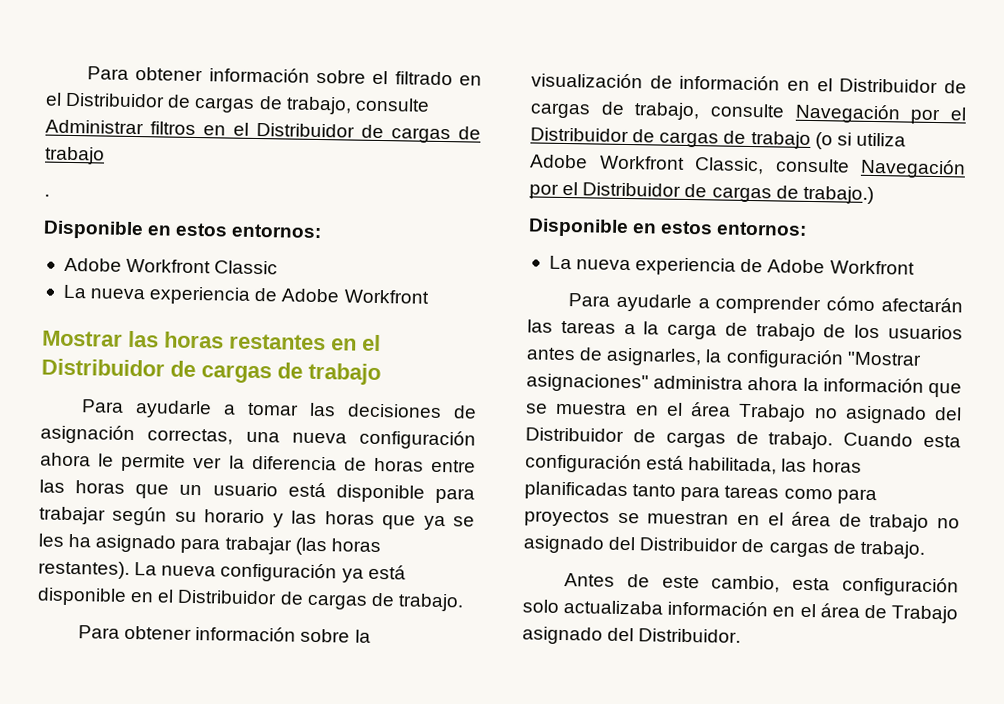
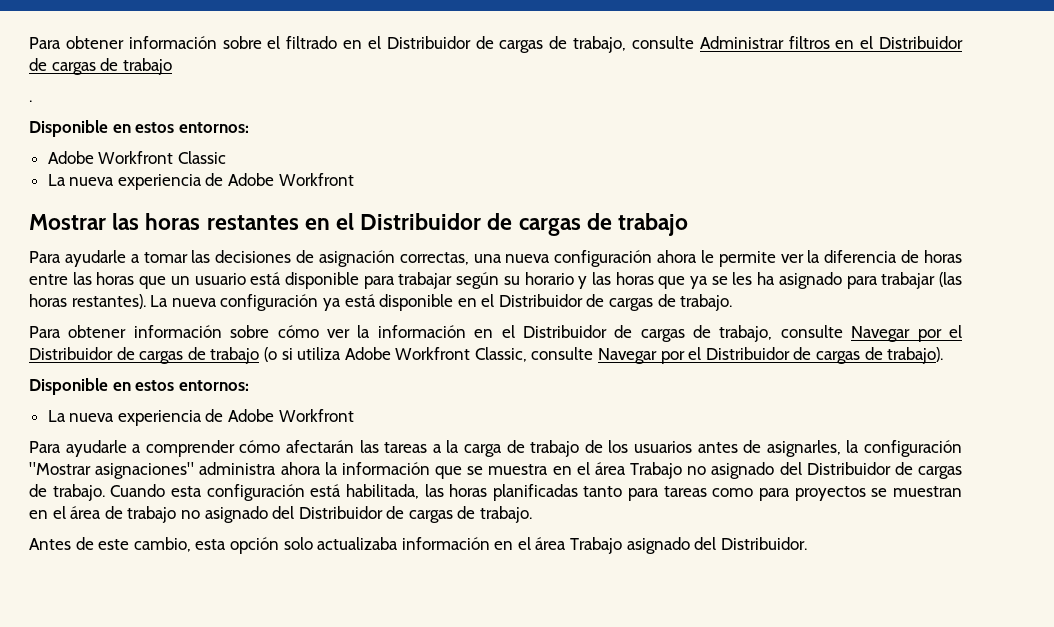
[354,629,371,643] [531,72,673,89] la visualización de -> [277,325,371,338] cómo ver la
[794,103,901,124] Navegación -> [851,326,911,342] Navegar
[860,158,966,179] [529,181,874,205] Navegación por el Distribuidor de cargas de trabajo.) -> [598,347,944,364] Navegar por el Distribuidor de cargas de trabajo).
[842,576,959,597] configuración -> [229,537,279,554] opción
[863,604,887,619] de -> (567, 543) none

